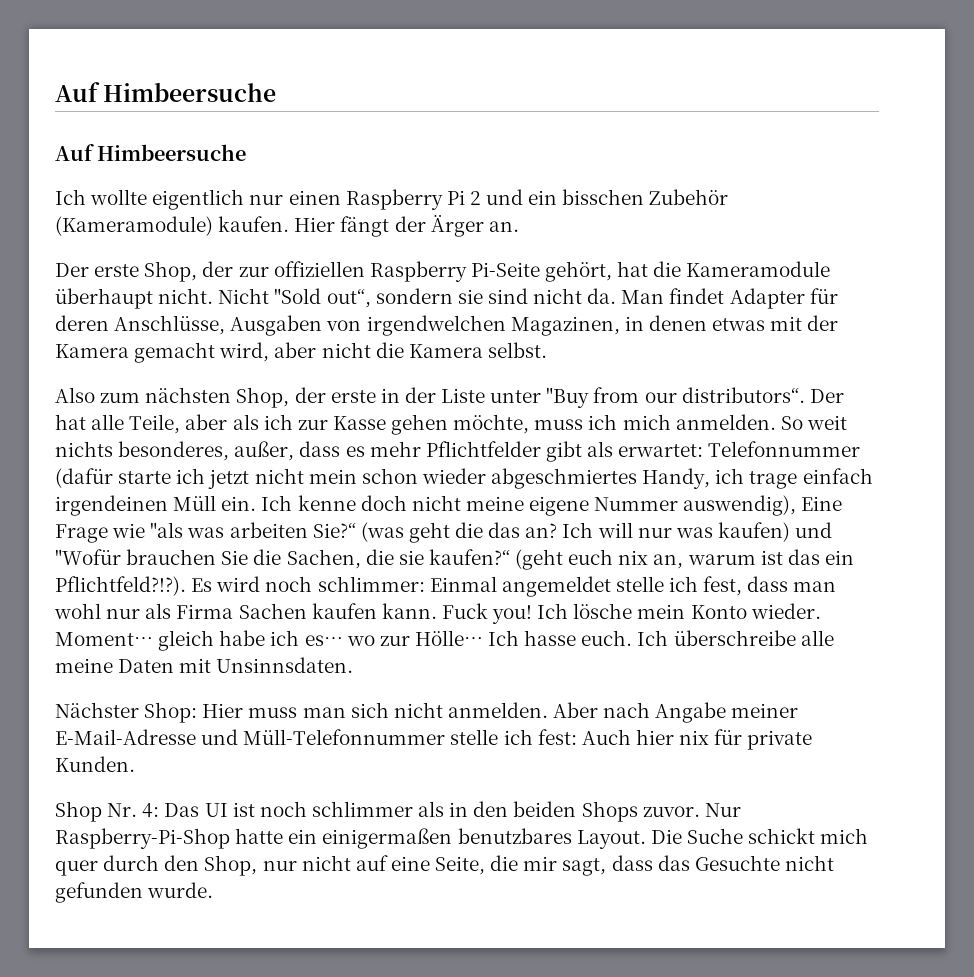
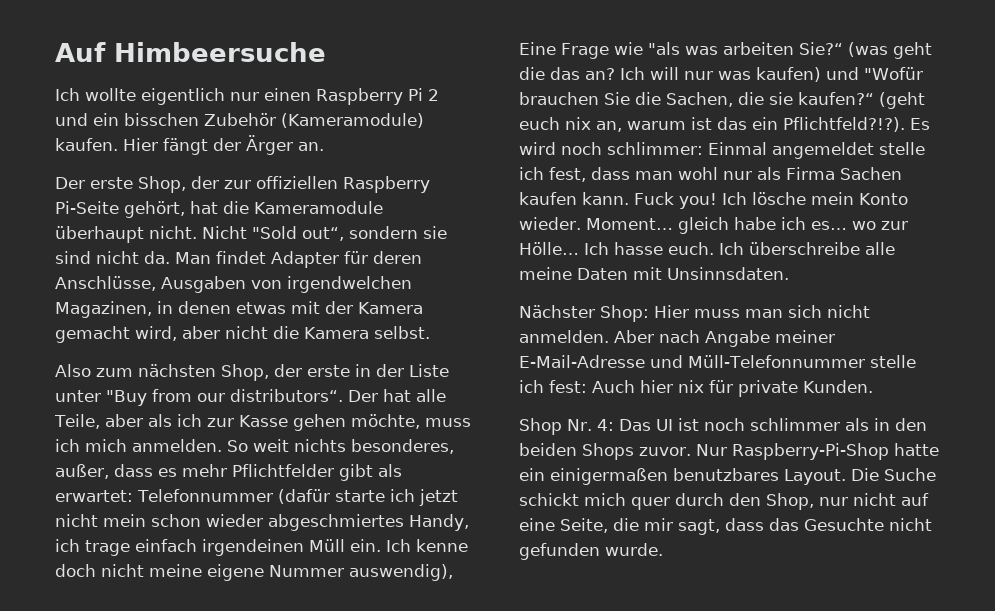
[55,82,277,102] [55,144,247,161] Auf Himbeersuche // Auf Himbeersuche -> [55,42,326,62] Auf Himbeersuche

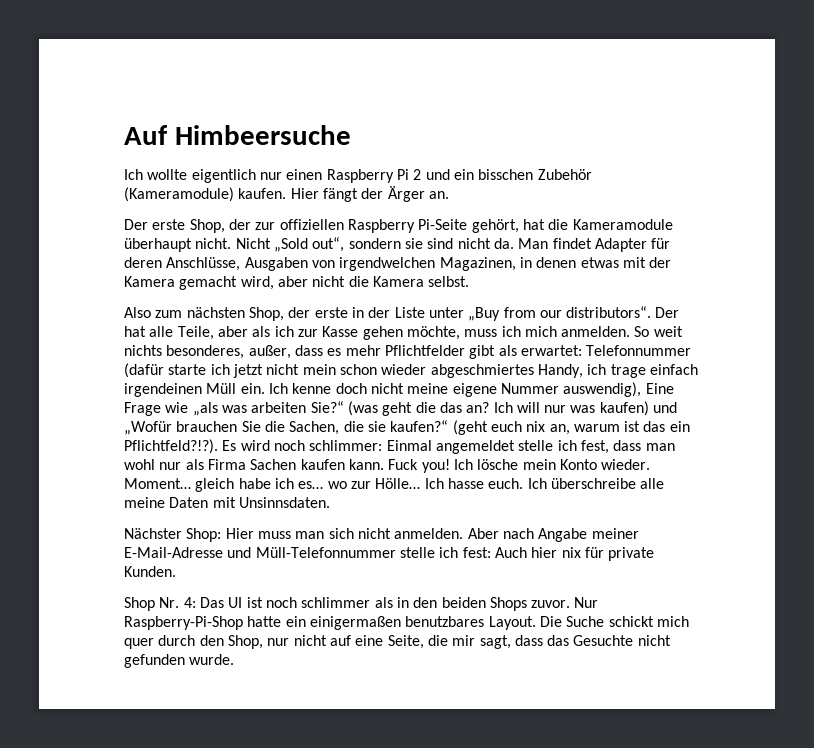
[252,226,297,239] "Sold -> [273,238,308,252] „Sold
[106,390,147,406] "Buy -> [468,307,501,321] „Buy
[647,42,680,55] "als -> [192,402,218,416] „als
[864,67,923,80] "Wofür -> [124,421,172,435] „Wofür

